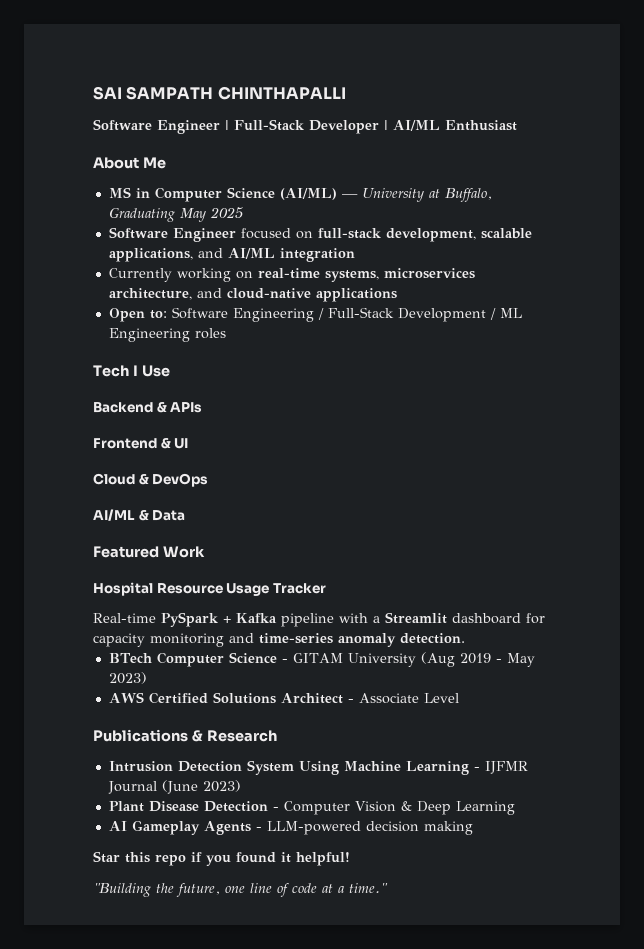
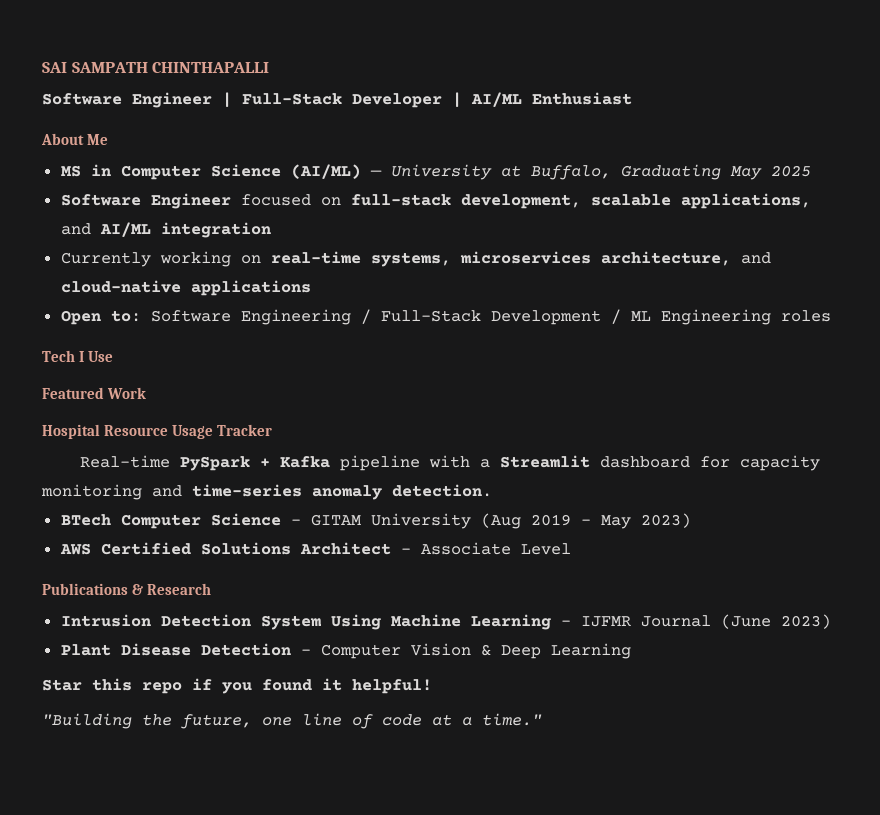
[93,402,203,413] [93,438,189,449] [93,473,209,487] [93,509,186,521] // Backend & APIs // Frontend & UI // Cloud & DevOps // AI/ML & Data -> (114, 356) none
[108,820,473,835] // AI Gameplay Agents - LLM-powered decision making -> (631, 651) none

